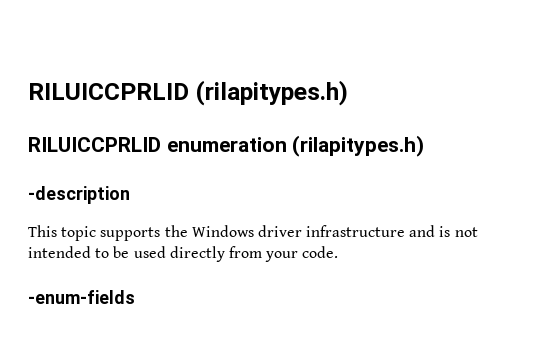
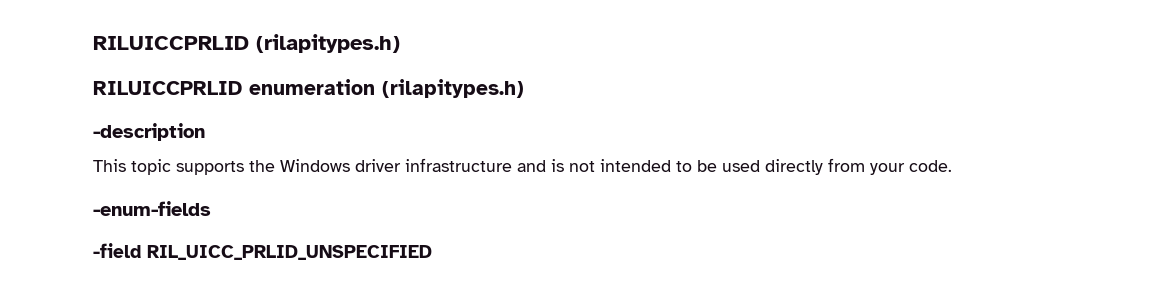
(135, 297) none -> [93,243,432,260] // -field RIL_UICC_PRLID_UNSPECIFIED

